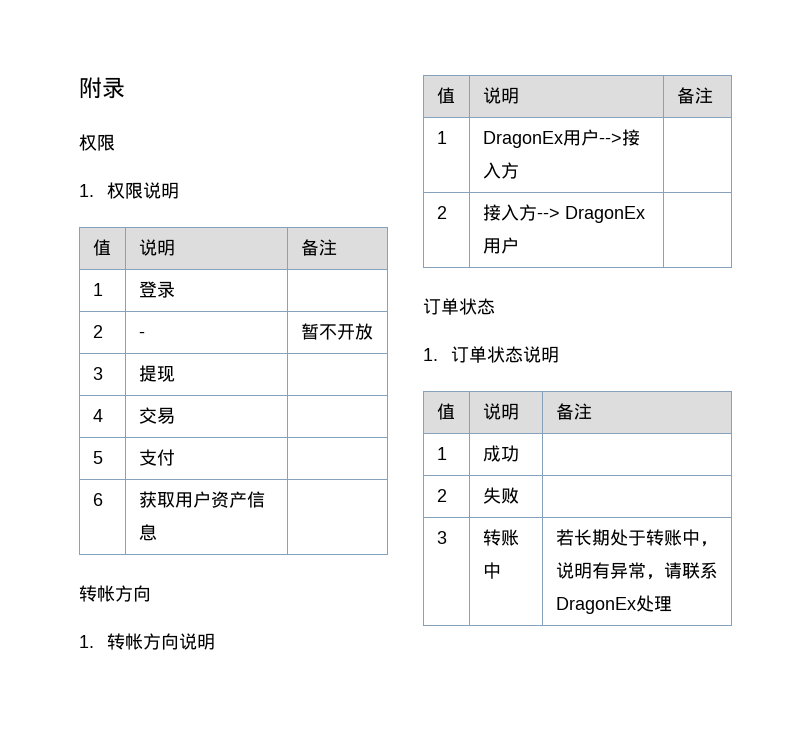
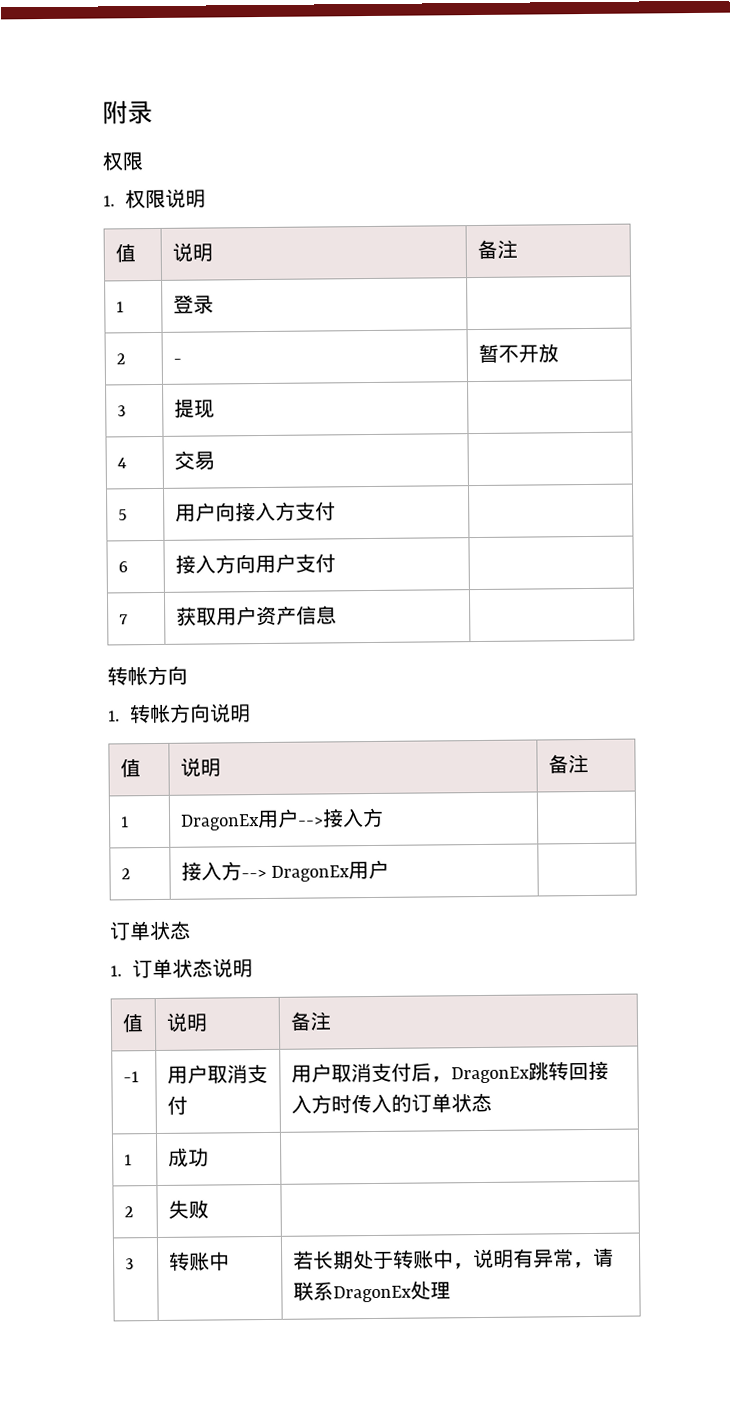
(103, 457) none -> [174,501,296,522] 用户向接入方
(103, 499) none -> [174,553,336,574] [118,614,128,625] | 接入方向用户支付 | // 7
(592, 411) none -> [122,1071,139,1083] [166,1063,268,1084] [166,1095,188,1115] [290,1060,609,1084] [290,1092,492,1114] // -1 | 用户取消支付 | 用户取消支付后，DragonEx跳转回接入方时传入的订单状态

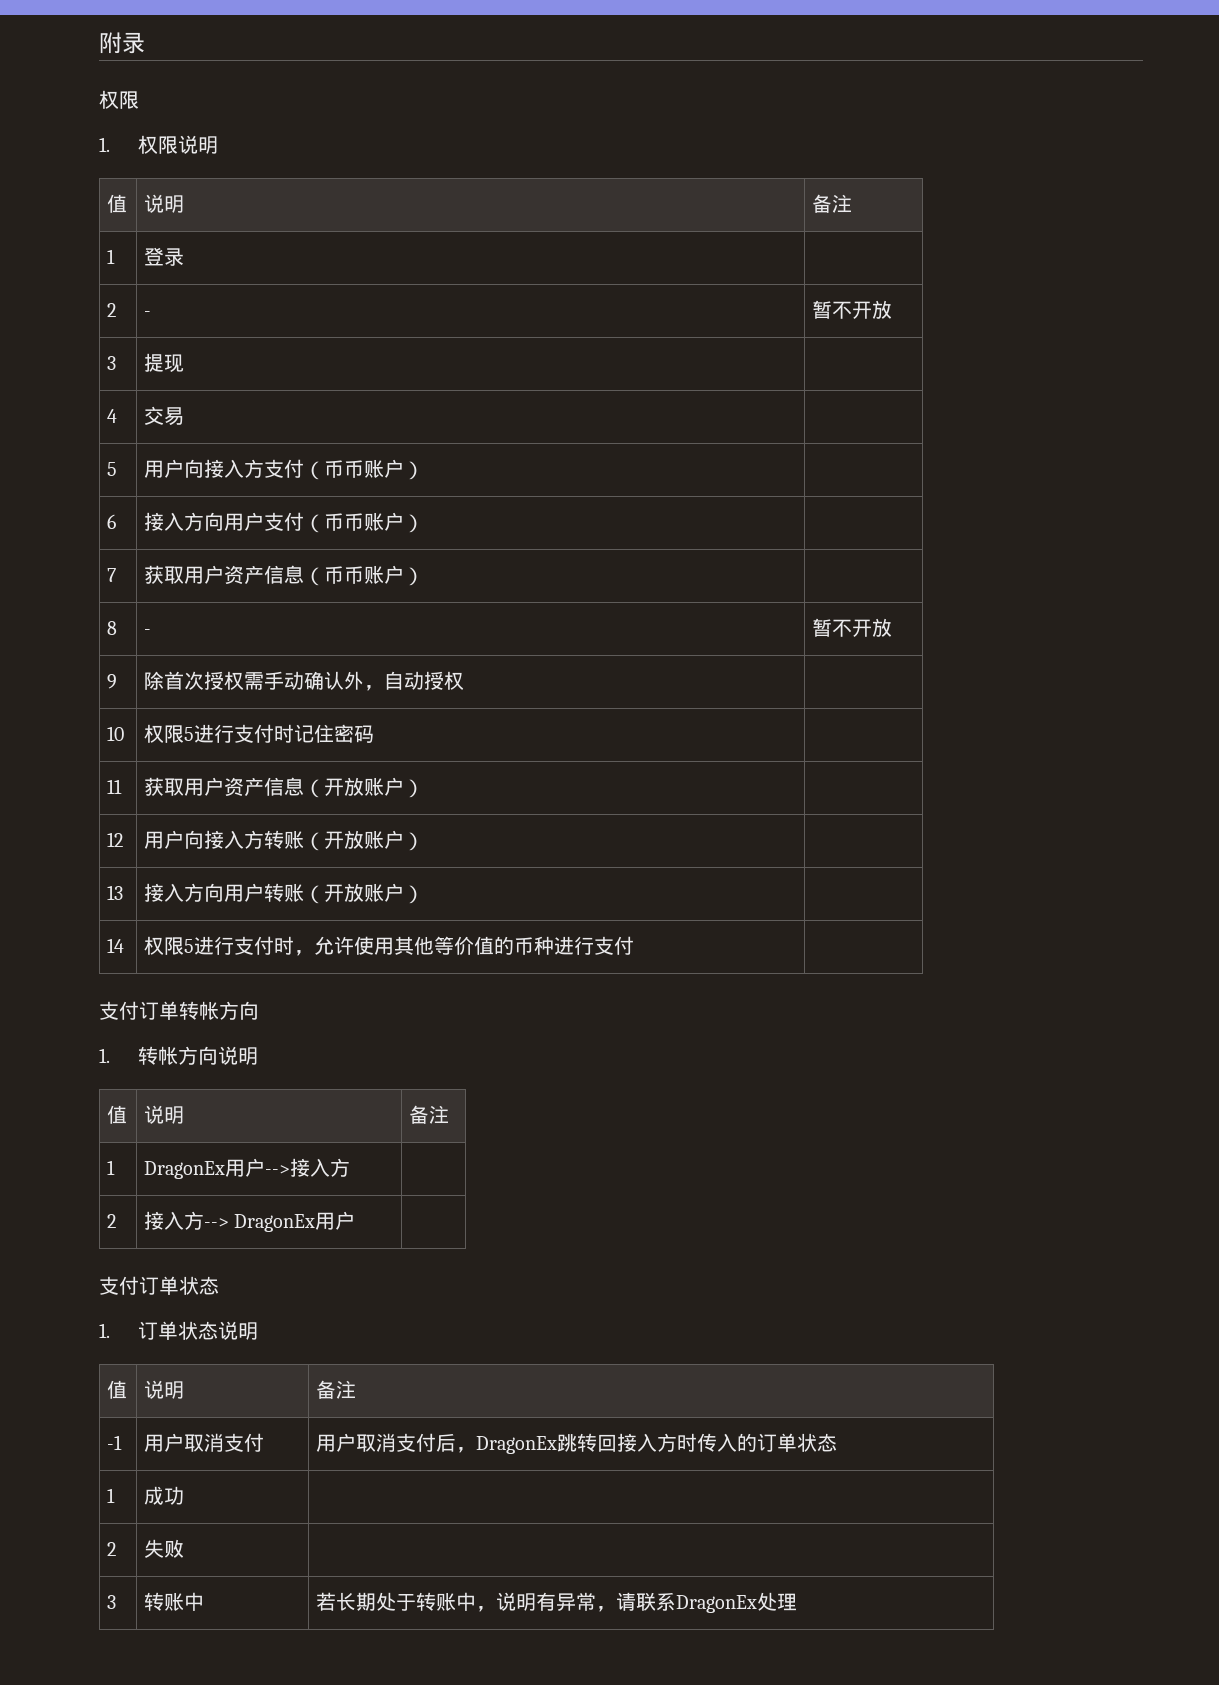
(336, 511) none -> [304,459,425,480] （币币账户）
(336, 563) none -> [304,512,425,533] （币币账户）
(337, 615) | // -> [304,565,425,586] [107,621,118,635] [144,629,152,635] [812,618,893,637] [107,674,118,689] [144,671,465,691] [107,726,125,741] [144,724,375,743] [107,779,123,794] [144,777,425,798] [107,832,124,847] [144,830,425,851] [107,885,124,900] [144,883,425,904] [107,938,125,953] [144,936,635,956] [99,1001,179,1020] （币币账户） | // 8 | - | 暂不开放 // 9 | 除首次授权需手动确认外，自动授权 | // 10 | 权限5进行支付时记住密码 | // 11 | 获取用户资产信息（开放账户） | // 12 | 用户向接入方转账（开放账户） | // 13 | 接入方向用户转账（开放账户） | // 14 | 权限5进行支付时，允许使用其他等价值的币种进行支付 | // 支付订单
(389, 869) none -> [99,1276,139,1295] 支付

